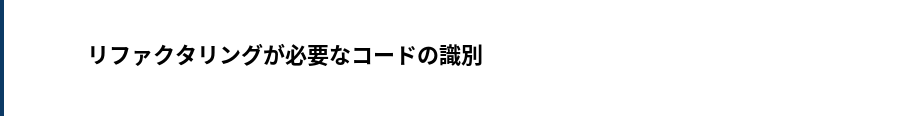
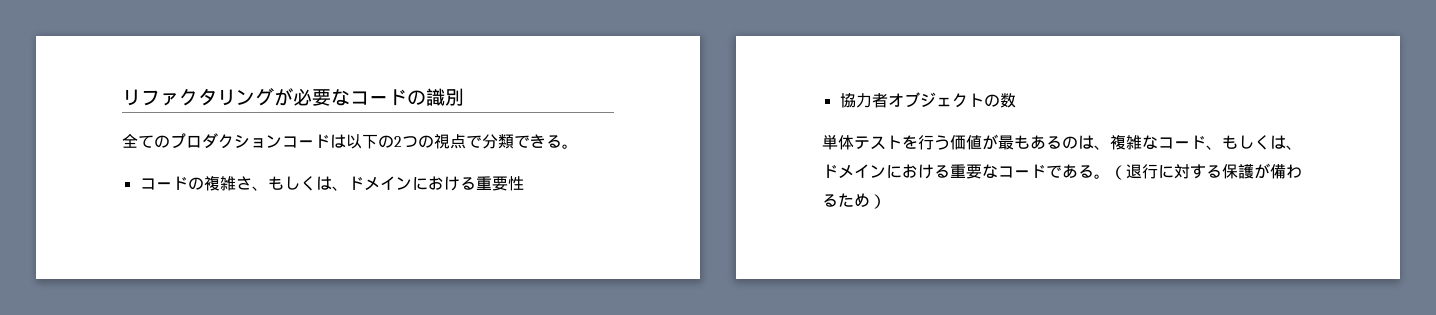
(483, 55) none -> [122,133,578,149] [139,176,524,191] [839,92,1016,108] [822,134,1302,150] [822,163,1302,180] [822,193,886,209] // 全てのプロダクションコードは以下の2つの視点で分類できる。 // コードの複雑さ、もしくは、ドメインにおける重要性 // 協力者オブジェクトの数 // 単体テストを行う価値が最もあるのは、複雑なコード、もしくは、ドメインにおける重要なコードである。（退行に対する保護が備わるため）

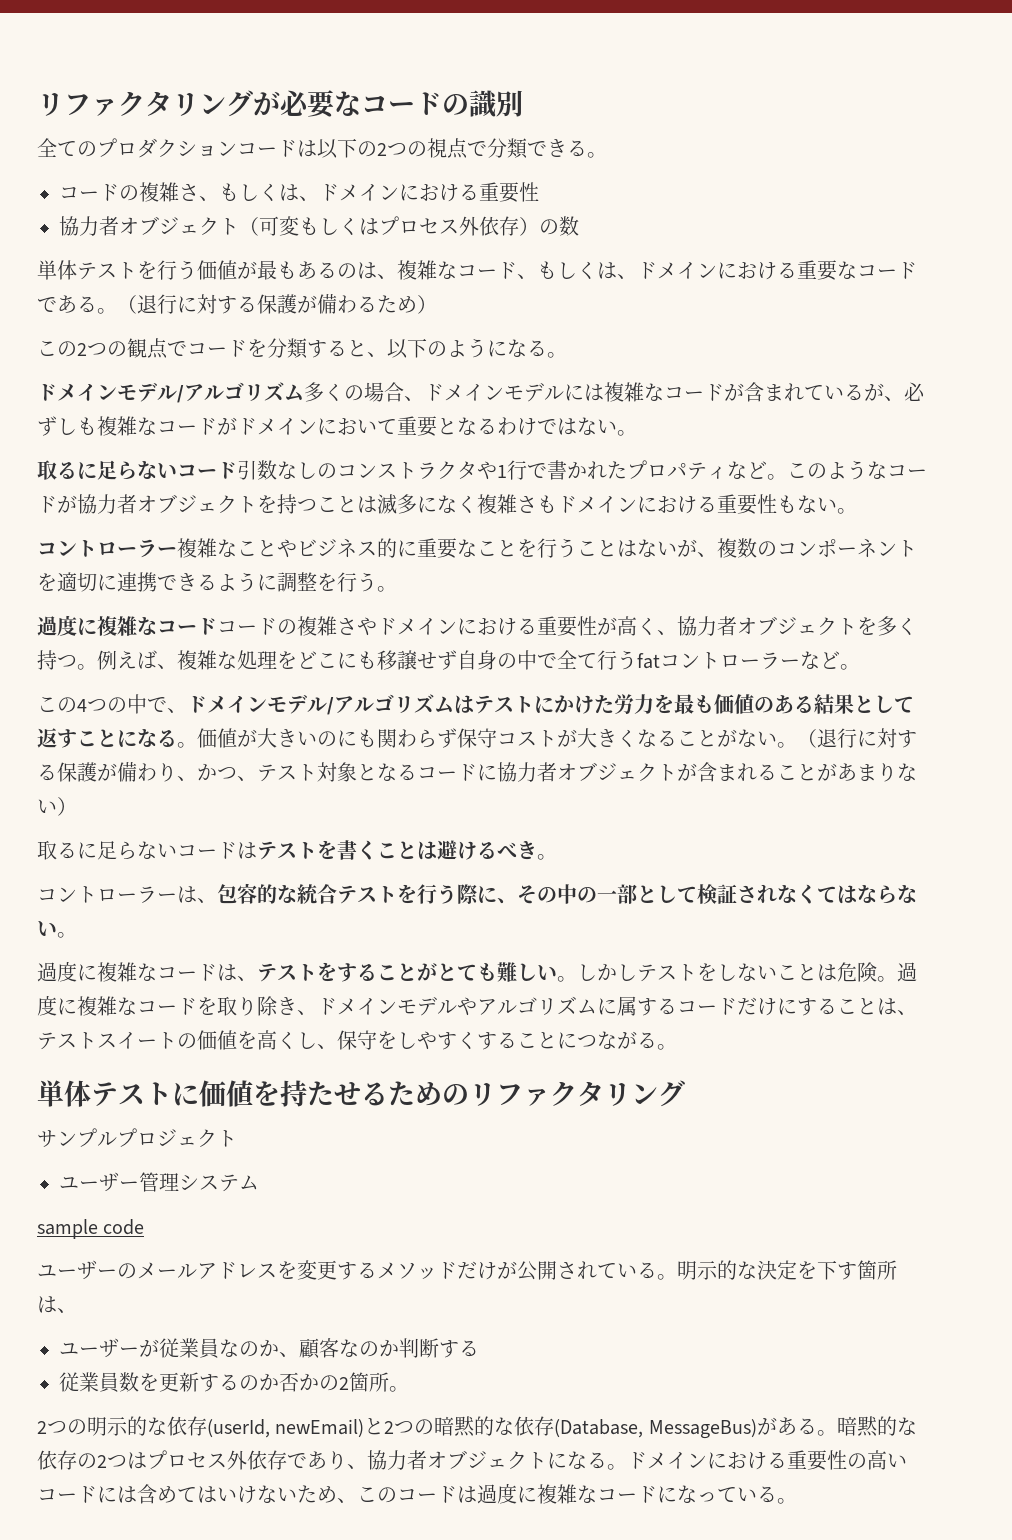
(984, 100) none -> [239,216,539,236] （可変もしくはプロセス外依存）
(886, 201) none -> [37,338,567,359] [37,382,925,403] [37,416,637,437] [37,460,927,480] [37,494,857,515] [37,538,917,559] [37,572,397,592] [37,615,917,637] [37,650,860,670] [37,694,914,715] [37,728,917,748] [37,762,917,782] [37,797,77,816] [37,840,557,860] [37,883,917,904] [37,920,77,938] [37,961,917,982] [37,995,917,1016] [37,1030,677,1050] [37,1080,685,1107] [37,1128,237,1147] [59,1172,259,1192] [37,1219,145,1239] [37,1260,897,1281] [37,1296,77,1313] [59,1338,479,1359] [59,1372,409,1392] [37,1416,917,1439] [37,1450,907,1471] [37,1483,797,1504] // この2つの観点でコードを分類すると、以下のようになる。 // ドメインモデル/アルゴリズム多くの場合、ドメインモデルには複雑なコードが含まれているが、必ずしも複雑なコードがドメインにおいて重要となるわけではない。 // 取るに足らないコード引数なしのコンストラクタや1行で書かれたプロパティなど。このようなコードが協力者オブジェクトを持つことは滅多になく複雑さもドメインにおける重要性もない。 // コントローラー複雑なことやビジネス的に重要なことを行うことはないが、複数のコンポーネントを適切に連携できるように調整を行う。 // 過度に複雑なコードコードの複雑さやドメインにおける重要性が高く、協力者オブジェクトを多く持つ。例えば、複雑な処理をどこにも移譲せず自身の中で全て行うfatコントローラーなど。 // この4つの中で、ドメインモデル/アルゴリズムはテストにかけた労力を最も価値のある結果として返すことになる。価値が大きいのにも関わらず保守コストが大きくなることがない。（退行に対する保護が備わり、かつ、テスト対象となるコードに協力者オブジェクトが含まれることがあまりない） // 取るに足らないコードはテストを書くことは避けるべき。 // コントローラーは、包容的な統合テストを行う際に、その中の一部として検証されなくてはならない。 // 過度に複雑なコードは、テストをすることがとても難しい。しかしテストをしないことは危険。過度に複雑なコードを取り除き、ドメインモデルやアルゴリズムに属するコードだけにすることは、テストスイートの価値を高くし、保守をしやすくすることにつながる。 // 単体テストに価値を持たせるためのリファクタリング // サンプルプロジェクト // ユーザー管理システム // sample code // ユーザーのメールアドレスを変更するメソッドだけが公開されている。明示的な決定を下す箇所は、 // ユーザーが従業員なのか、顧客なのか判断する // 従業員数を更新するのか否かの2箇所。 // 2つの明示的な依存(userId, newEmail)と2つの暗黙的な依存(Database, MessageBus)がある。暗黙的な依存の2つはプロセス外依存であり、協力者オブジェクトになる。ドメインにおける重要性の高いコードには含めてはいけないため、このコードは過度に複雑なコードになっている。

